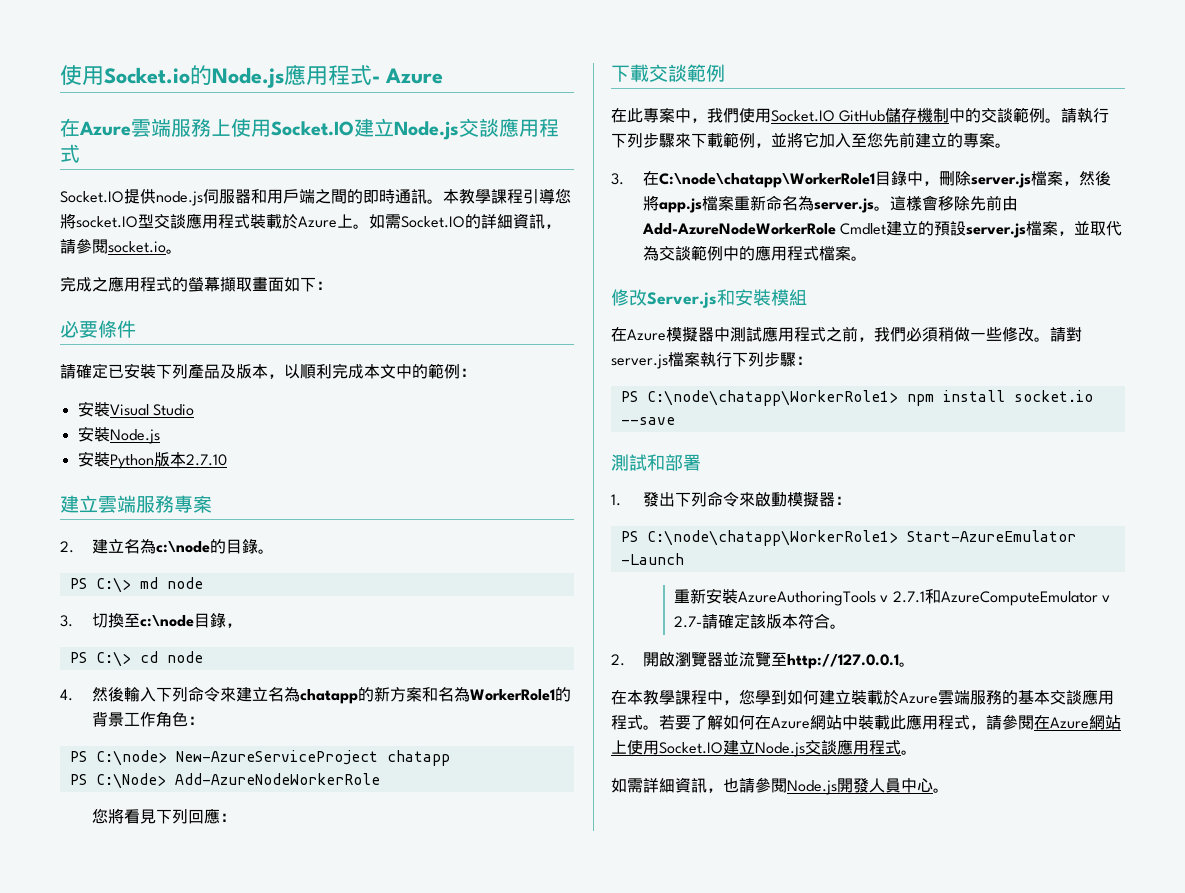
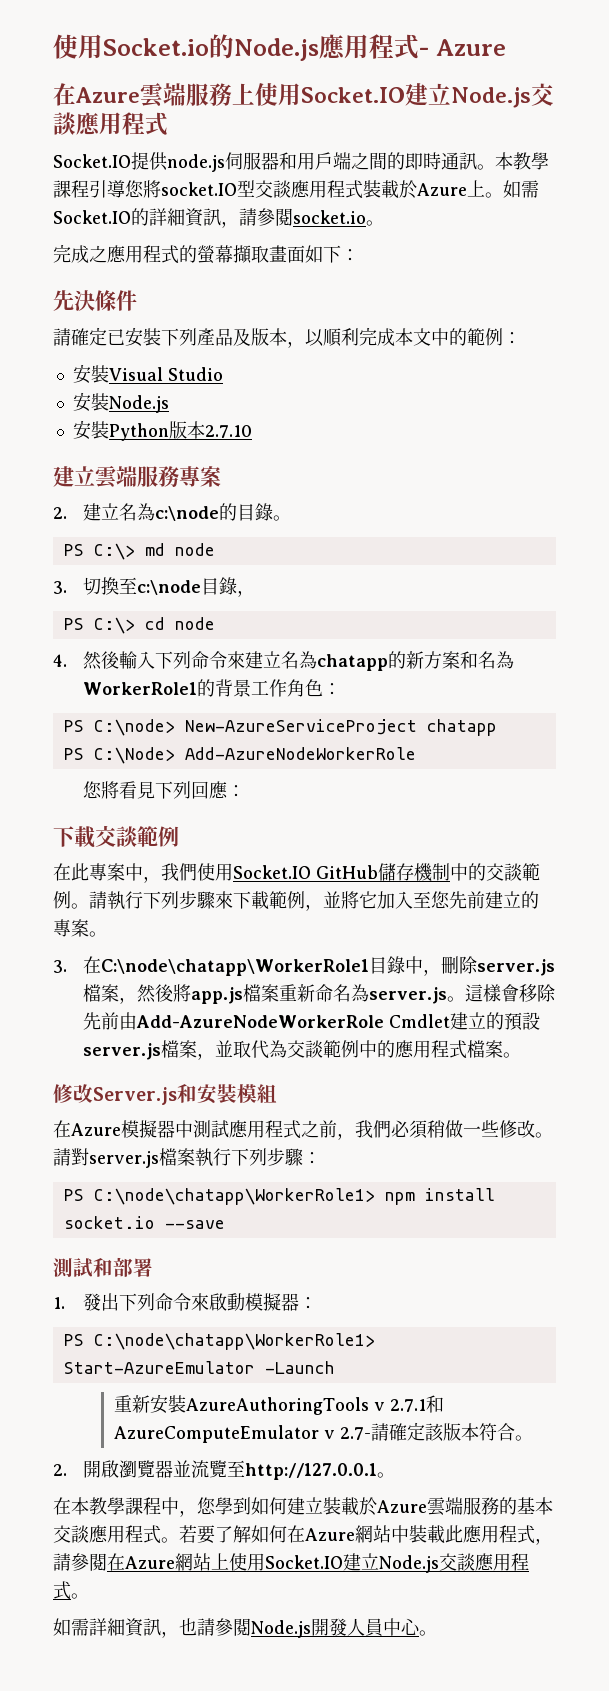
[60,320,98,338] 必要 -> [53,290,95,311] 先決

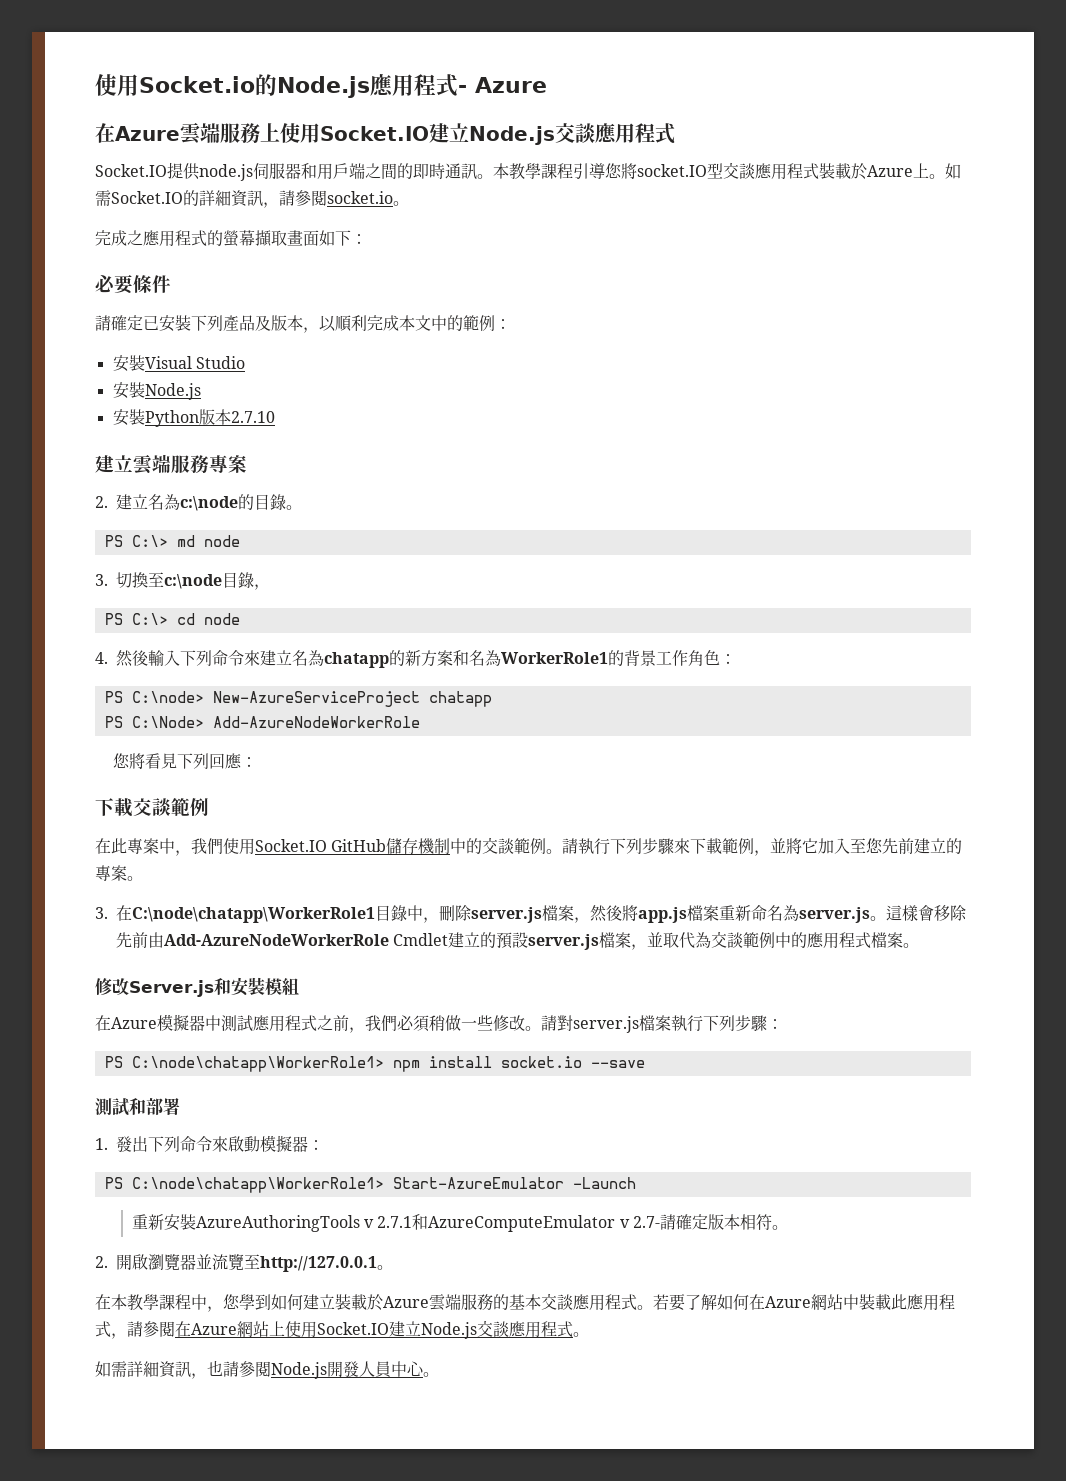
[53,290,95,311] 先決 -> [95,275,133,294] 必要
[424,1423,515,1442] 該版本符合 -> [708,1214,773,1230] 版本相符

